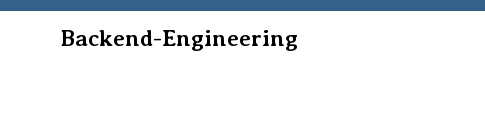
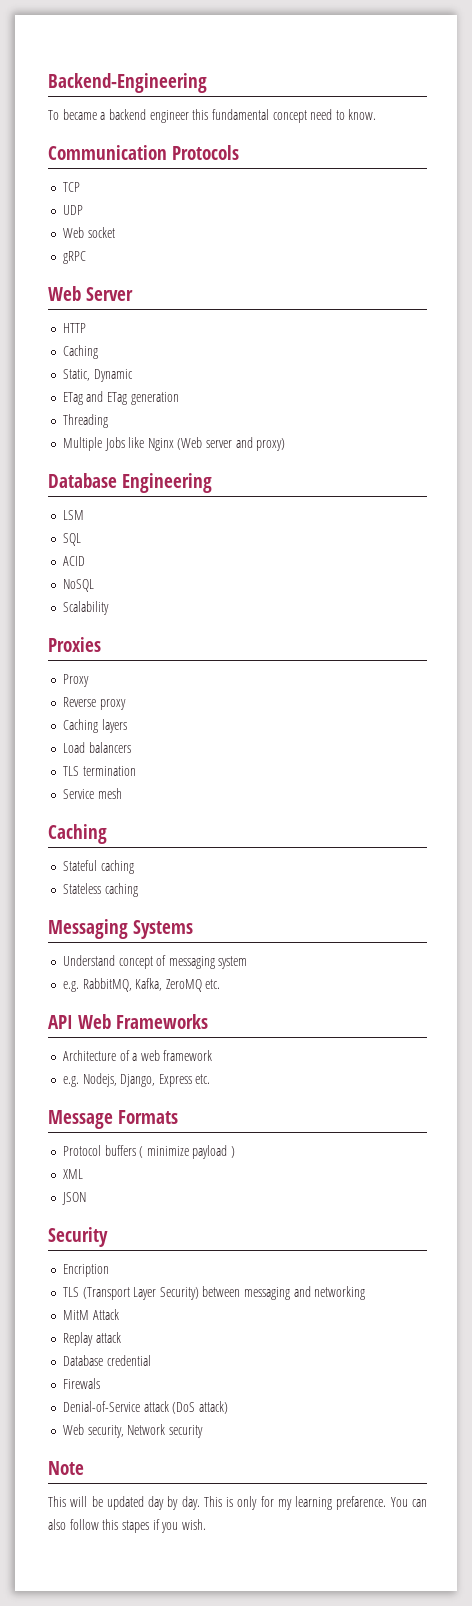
(298, 40) none -> [48,109,377,123] [48,145,240,160] [62,182,80,192] [62,205,83,215] [62,227,115,238] [62,251,86,264] [48,286,134,301] [62,323,86,333] [62,345,98,359] [62,369,133,382] [62,391,179,405] [62,414,108,428] [62,437,286,451] [48,473,213,493] [62,510,84,520] [62,533,81,546] [62,556,85,566] [62,579,94,592] [62,601,109,615] [48,637,101,652] [62,674,89,687] [62,697,126,710] [62,719,127,733] [62,742,131,753] [62,766,136,776] [62,788,122,799] [48,824,107,844] [62,860,134,874] [62,883,138,897] [48,919,194,939] [62,955,248,969] [62,978,221,992] [48,1014,209,1029] [62,1050,213,1061] [62,1073,211,1087] [48,1110,179,1129] [62,1145,236,1159] [62,1169,83,1179] [61,1192,86,1205] [48,1227,108,1247] [62,1264,109,1277] [62,1286,366,1300] [62,1309,119,1320] [62,1332,121,1346] [62,1355,151,1366] [62,1378,100,1389] [62,1401,228,1414] [62,1424,203,1438] [48,1461,84,1475] [48,1496,427,1510] [48,1519,206,1533] // To became a backend engineer this fundamental concept need to know. // Communication Protocols // TCP // UDP // Web socket // gRPC // Web Server // HTTP // Caching // Static, Dynamic // ETag and ETag generation // Threading // Multiple Jobs like Nginx (Web server and proxy) // Database Engineering // LSM // SQL // ACID // NoSQL // Scalability // Proxies // Proxy // Reverse proxy // Caching layers // Load balancers // TLS termination // Service mesh // Caching // Stateful caching // Stateless caching // Messaging Systems // Understand concept of messaging system // e.g. RabbitMQ, Kafka, ZeroMQ etc. // API Web Frameworks // Architecture of a web framework // e.g. Nodejs, Django, Express etc. // Message Formats // Protocol buffers ( minimize payload ) // XML // JSON // Security // Encription // TLS (Transport Layer Security) between messaging and networking // MitM Attack // Replay attack // Database credential // Firewals // Denial-of-Service attack (DoS attack) // Web security, Network security // Note // This will be updated day by day. This is only for my learning prefarence. You can also follow this stapes if you wish.

